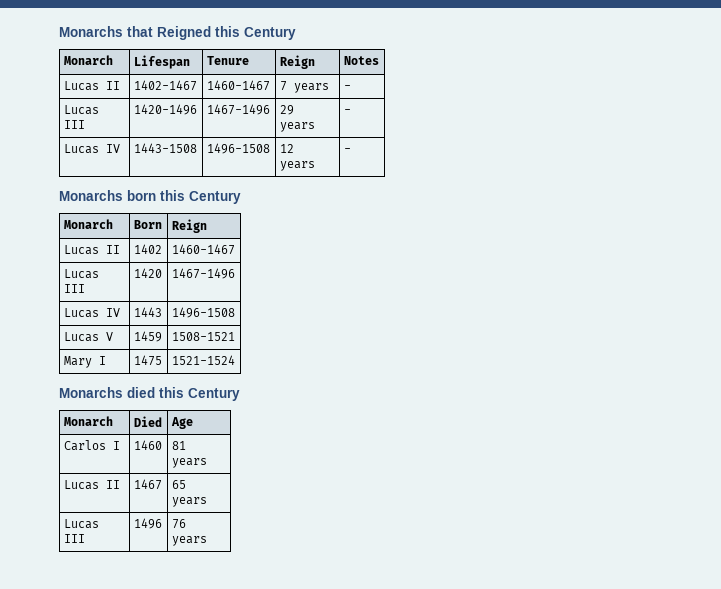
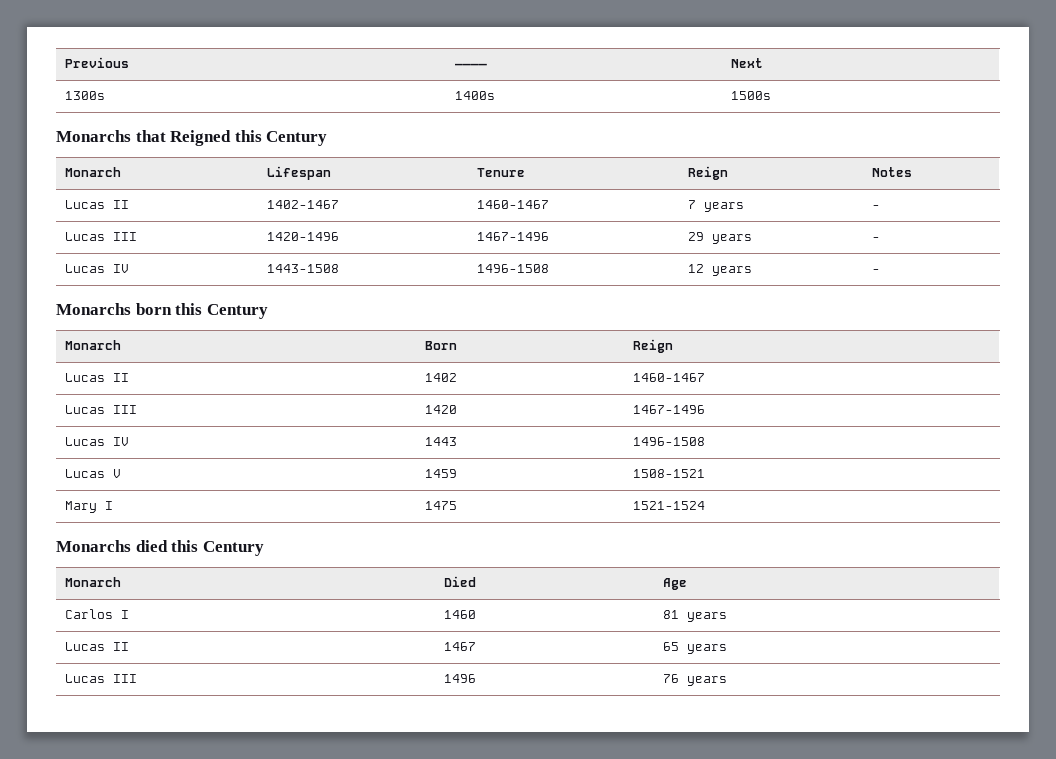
(59, 31) none -> [64,57,129,68] [454,63,487,68] [730,58,763,68] [64,91,105,100] [454,91,495,100] [730,91,771,100] Previous | ———— | Next // 1300s | 1400s | 1500s //

